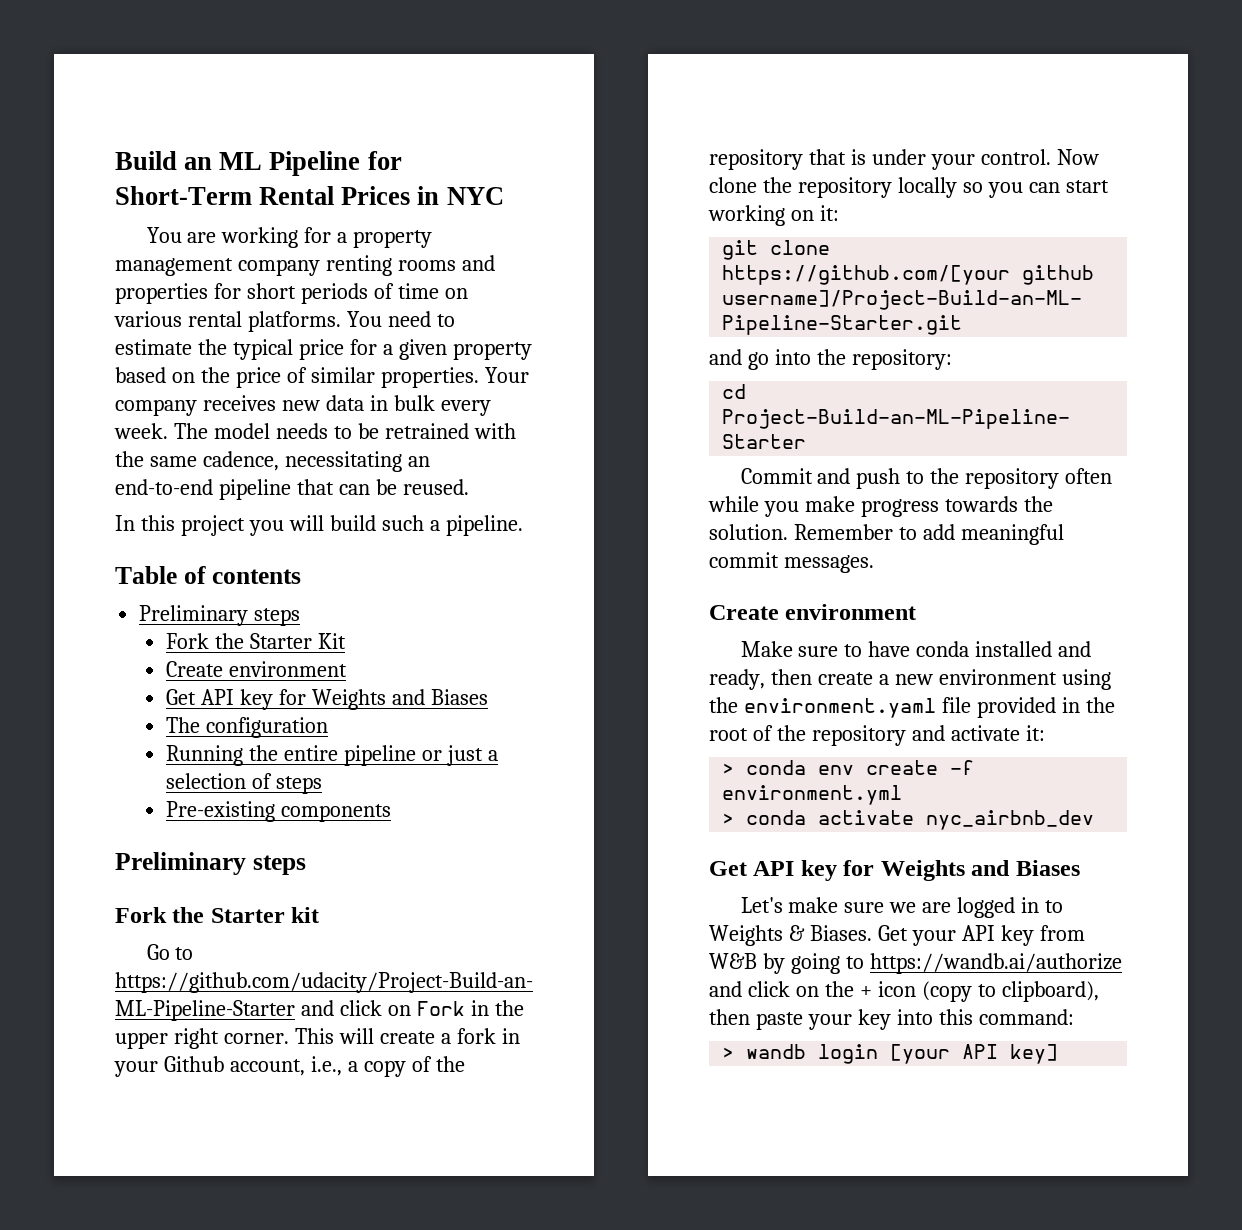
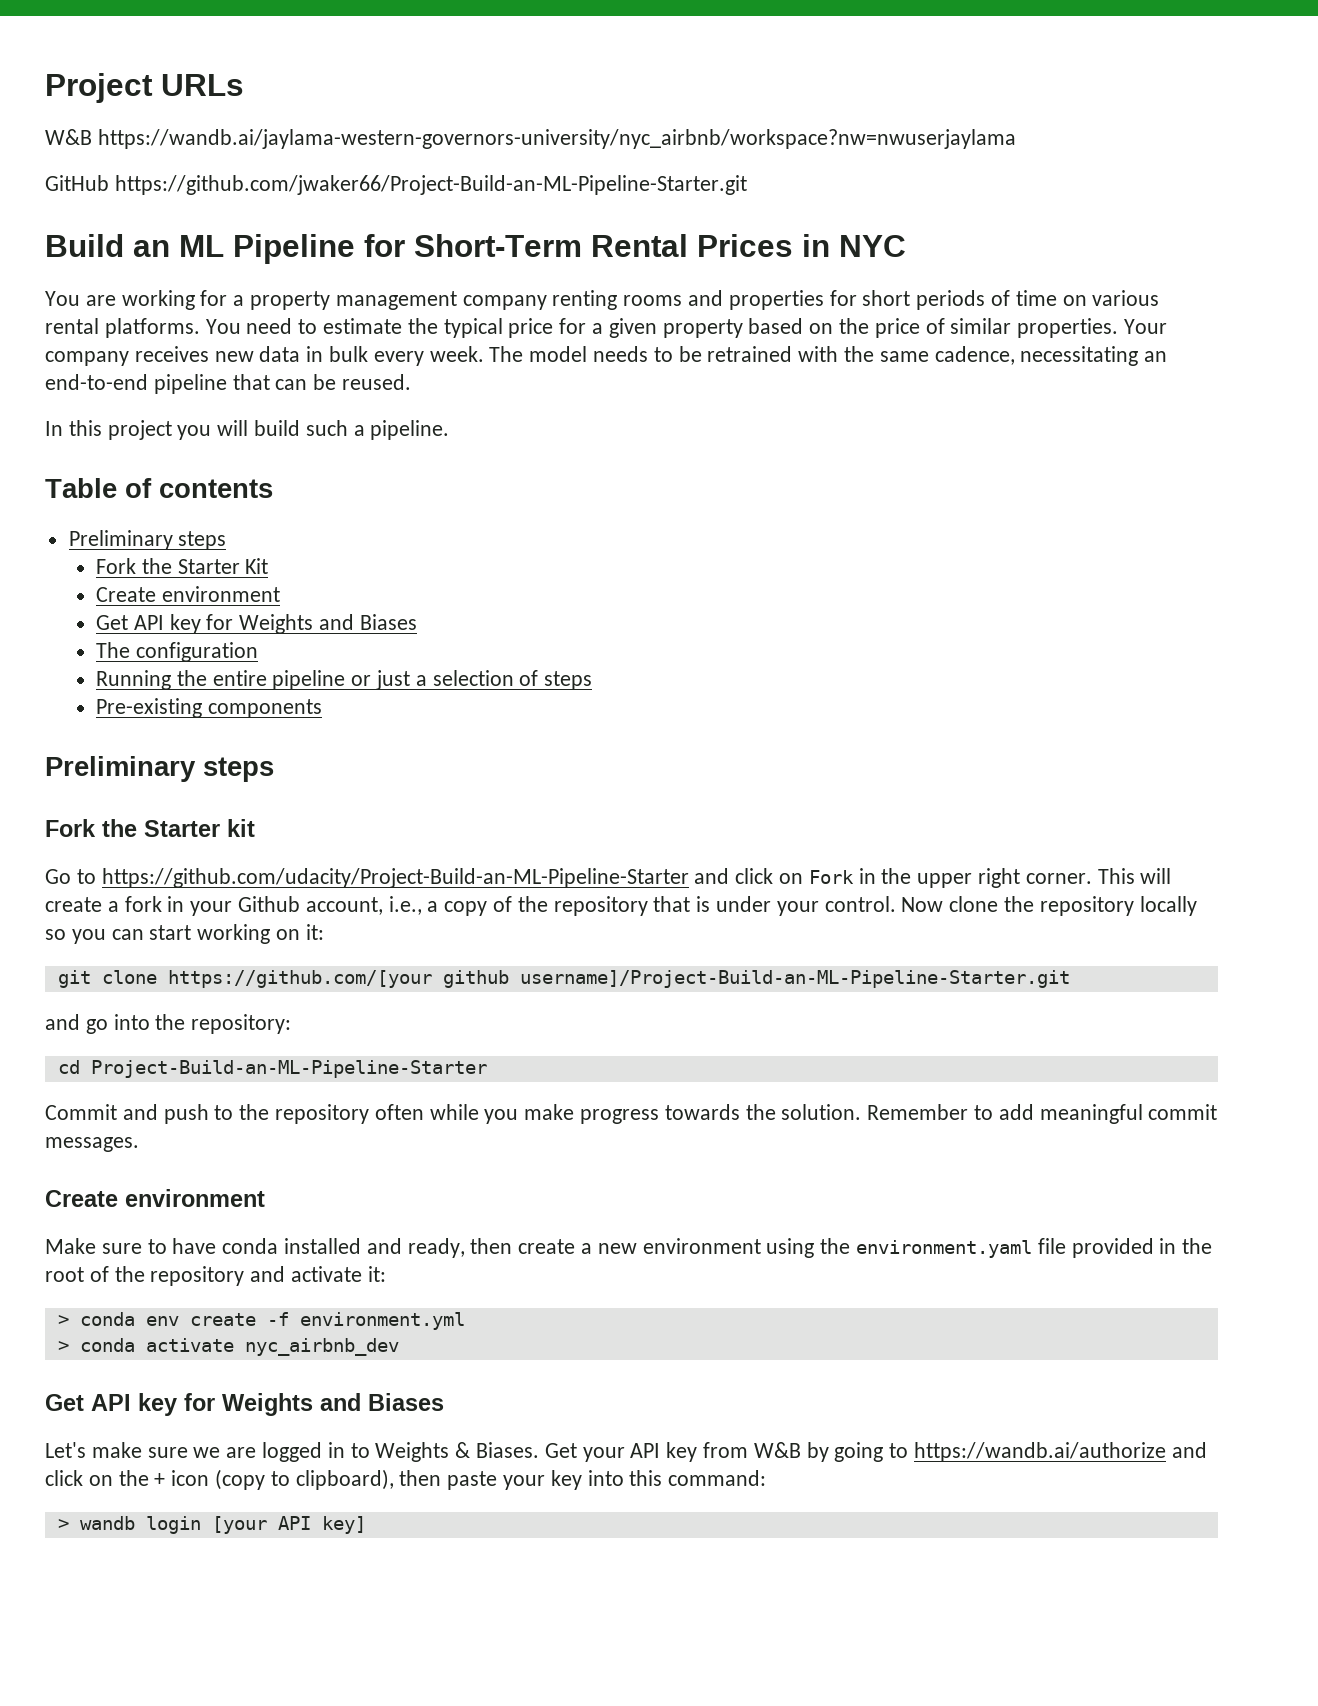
(115, 160) none -> [45,73,244,103] [45,129,1016,149] [45,175,747,195] Project URLs // W&B https://wandb.ai/jaylama-western-governors-university/nyc_airbnb/workspace?nw=nwuserjaylama // GitHub https://github.com/jwaker66/Project-Build-an-ML-Pipeline-Starter.git //

